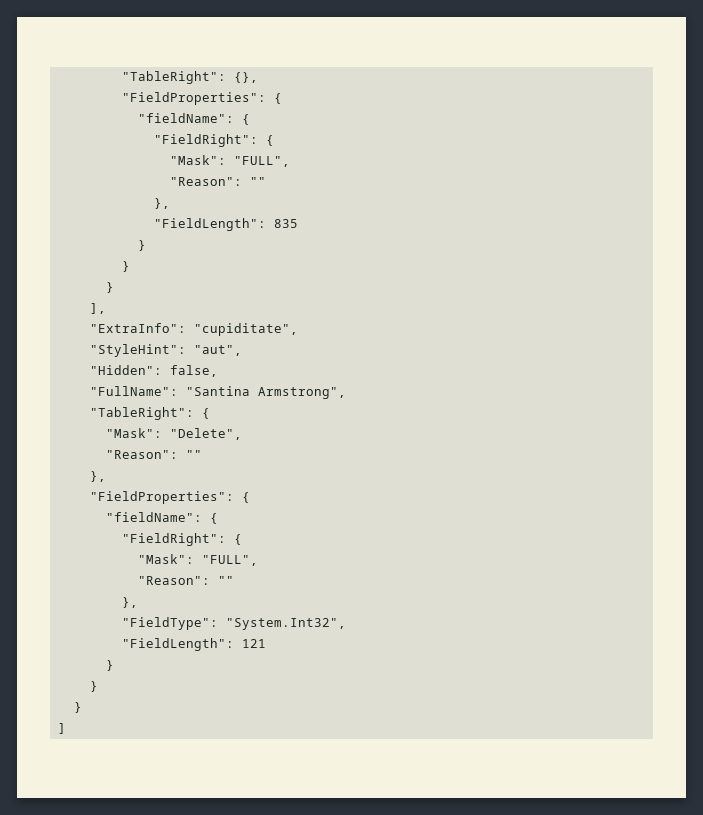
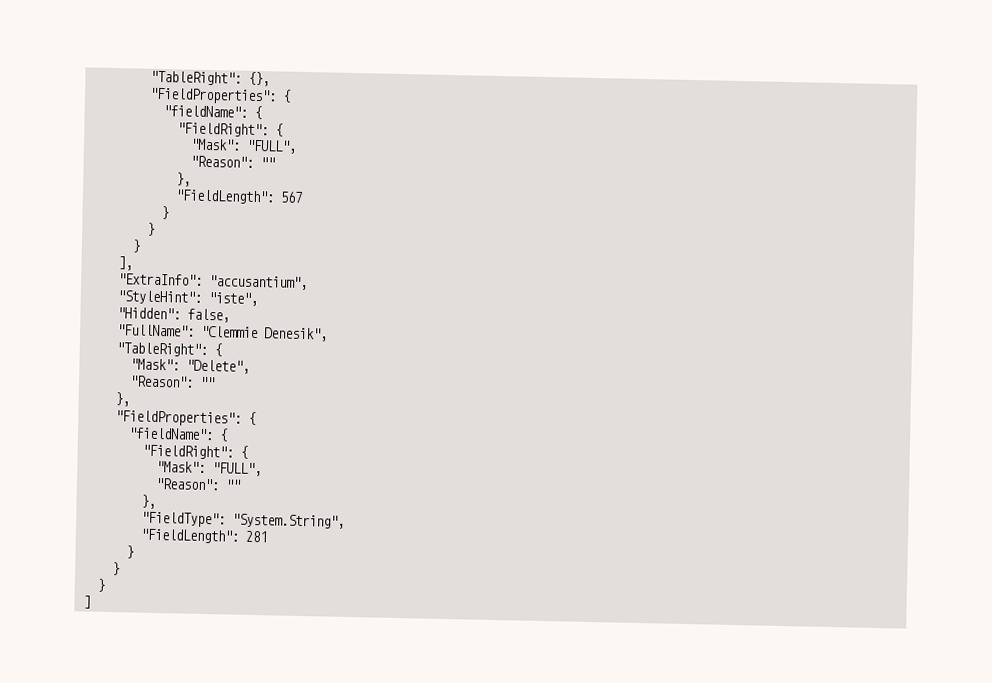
[274,219,299,228] 835 -> [280,191,304,203] 567
[194,323,299,336] "cupiditate", -> [209,275,309,291] "accusantium",
[194,345,243,356] "aut", -> [208,292,259,307] "iste",
[186,386,347,399] "Santina Armstrong", -> [201,325,329,342] "Clemmie Denesik",
[226,618,347,630] [122,638,267,651] "System.Int32", // "FieldLength": 121 -> [232,513,346,529] [140,528,269,544] "System.String", // "FieldLength": 281

